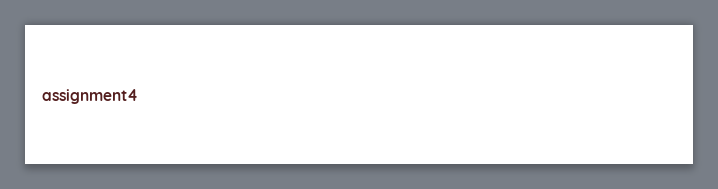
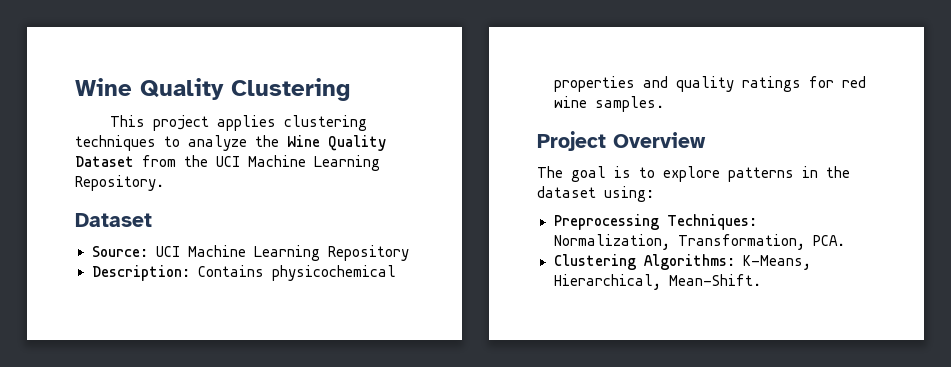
[42,89,138,104] assignment4 -> [75,78,350,101] [109,115,367,131] [75,135,386,151] [75,155,380,171] [75,175,164,191] [75,213,152,227] [91,245,409,261] [91,265,396,281] [553,76,866,92] [553,96,664,112] [537,131,706,151] [537,166,850,182] [537,186,654,202] [553,214,757,230] [553,234,845,250] [553,254,811,270] [553,274,761,290] Wine Quality Clustering // This project applies clustering techniques to analyze the Wine Quality Dataset from the UCI Machine Learning Repository. // Dataset // Source: UCI Machine Learning Repository // Description: Contains physicochemical properties and quality ratings for red wine samples. // Project Overview // The goal is to explore patterns in the dataset using: // Preprocessing Techniques: Normalization, Transformation, PCA. // Clustering Algorithms: K-Means, Hierarchical, Mean-Shift.

